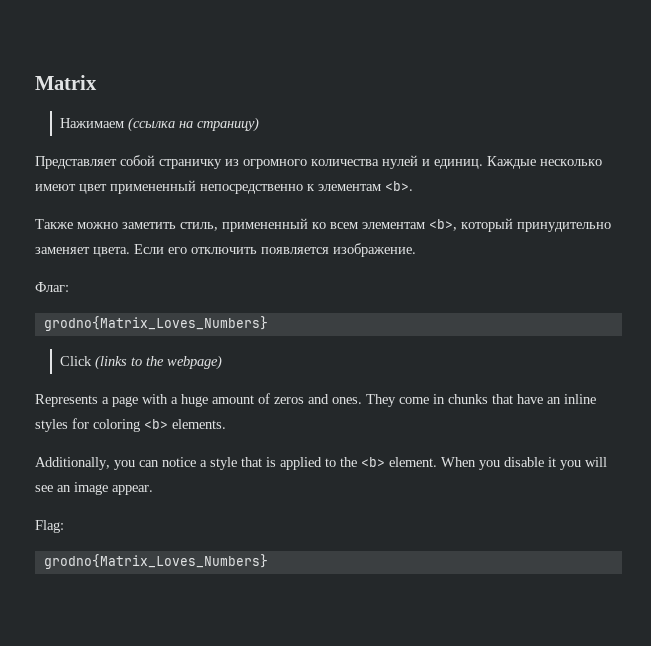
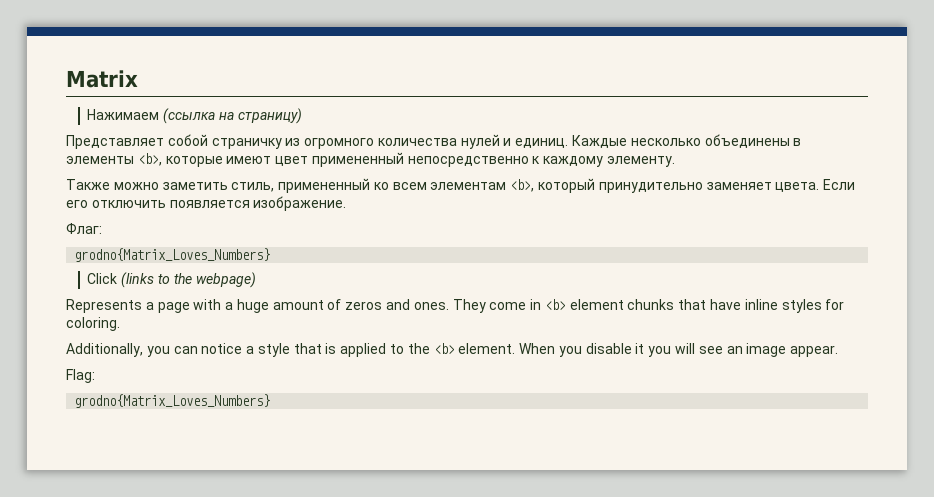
(602, 162) none -> [704,134,802,148] [66,153,223,167] объединены в элементы <b>, которые
[318,181,413,191] элементам <b>. -> [543,156,676,167] каждому элементу.
(445, 399) none -> [544,299,624,310] <b> element
[547,397,561,404] an -> (742, 304) none
[93,419,226,432] coloring <b> elements. -> [66,317,120,331] coloring.

